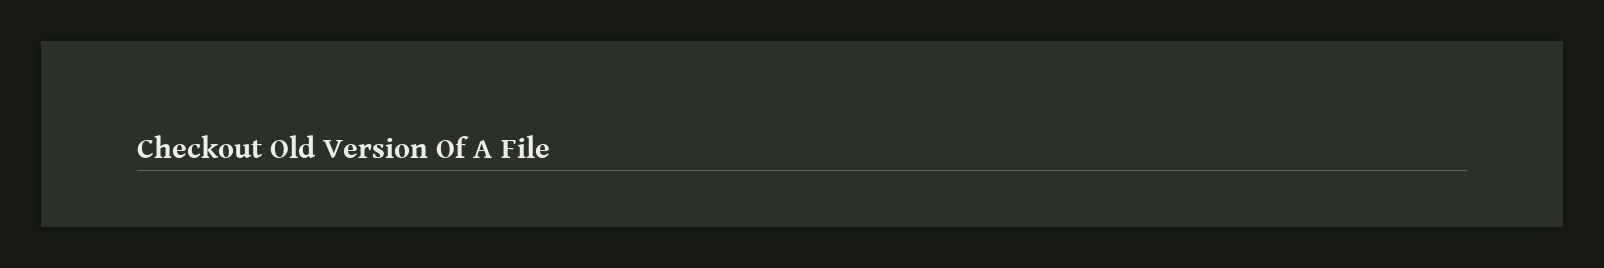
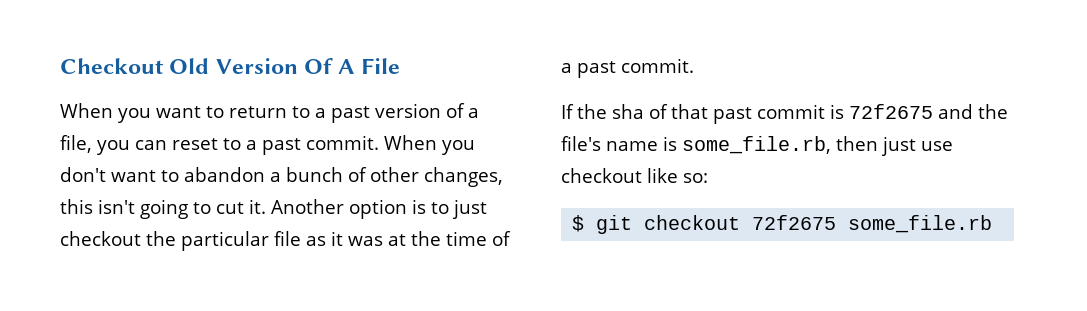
(550, 146) none -> [60,103,479,123] [60,135,475,155] [60,167,503,187] [60,199,487,219] [60,231,511,251] [561,58,694,78] [561,104,1008,124] [561,136,953,156] [561,168,708,183] [572,215,993,234] // When you want to return to a past version of a file, you can reset to a past commit. When you don't want to abandon a bunch of other changes, this isn't going to cut it. Another option is to just checkout the particular file as it was at the time of a past commit. // If the sha of that past commit is 72f2675 and the file's name is some_file.rb, then just use checkout like so: // $ git checkout 72f2675 some_file.rb

